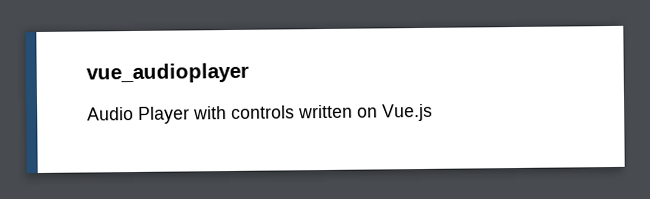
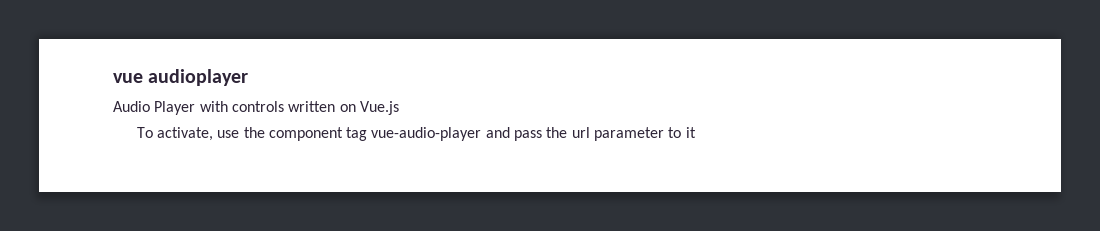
[86,62,249,84] vue_audioplayer -> [113,69,249,86] vue audioplayer
(433, 112) none -> [136,127,696,141] // To activate, use the component tag vue-audio-player and pass the url parameter to it

